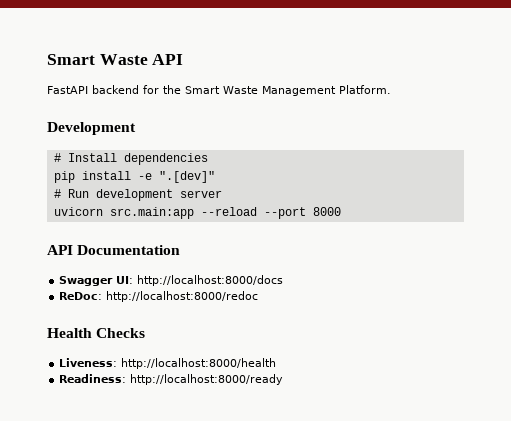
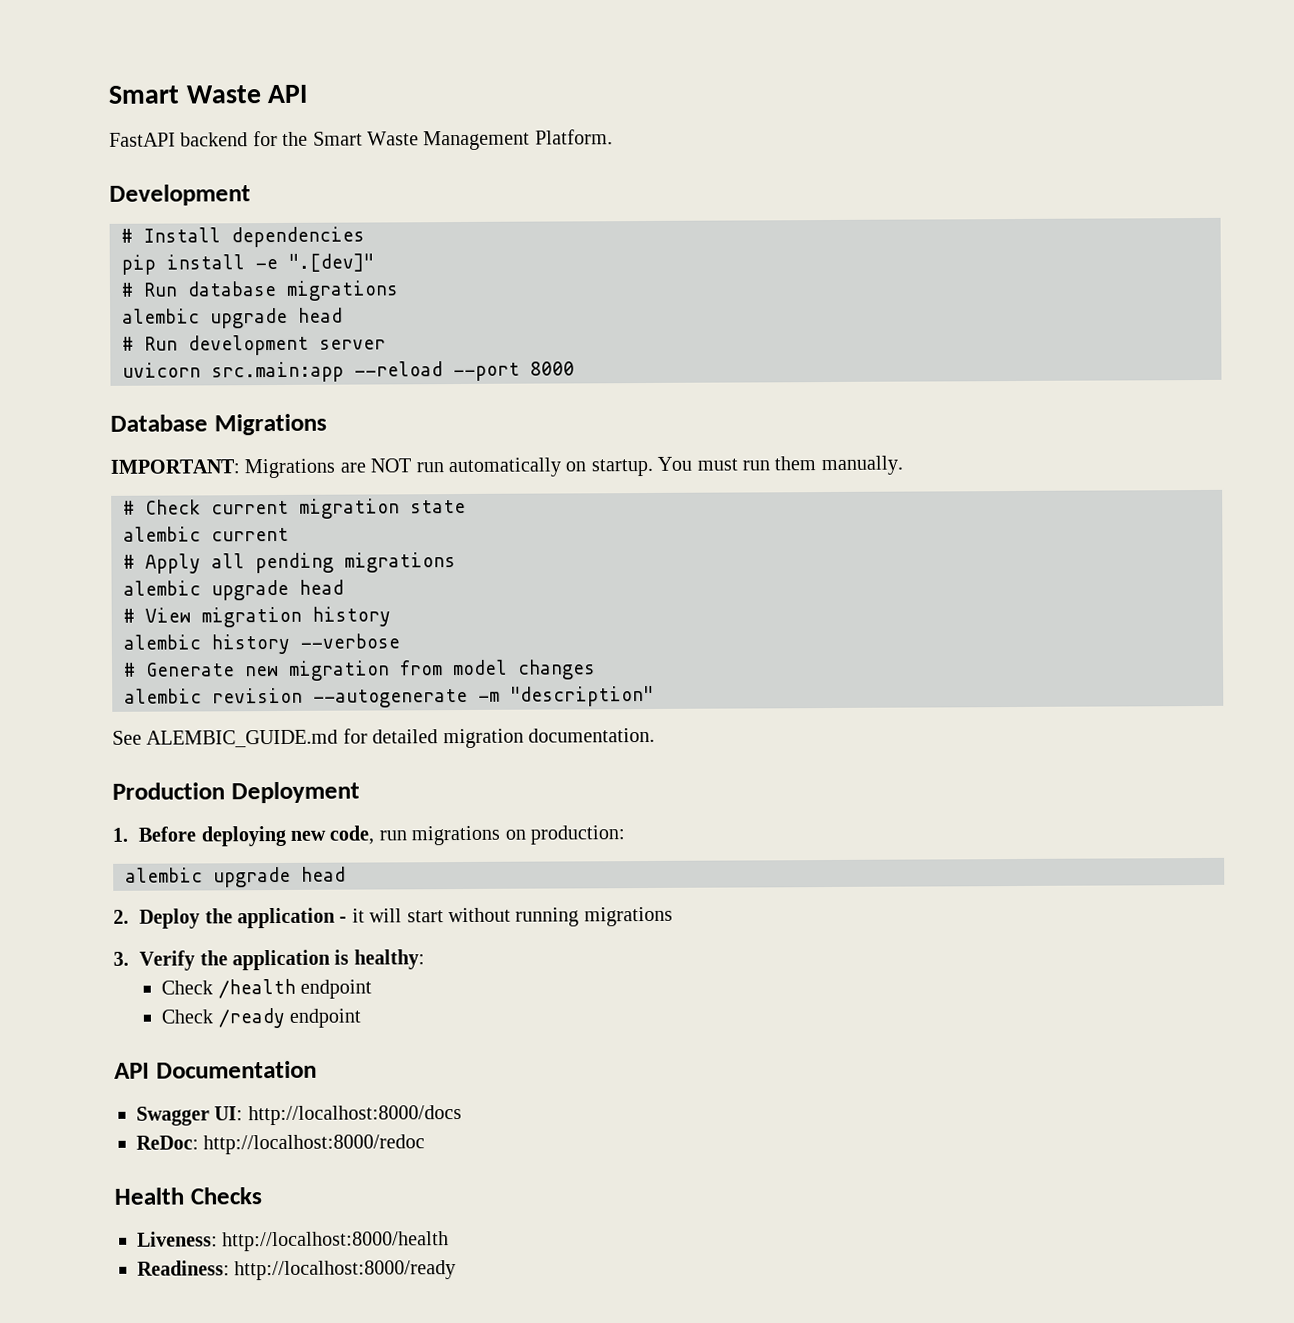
(215, 177) none -> [121,280,399,301] [122,307,343,329] // # Run database migrations // alembic upgrade head
(341, 211) none -> [110,413,327,436] [110,455,903,479] [123,498,466,519] [123,526,289,542] [123,552,456,574] [123,579,344,601] [123,606,391,628] [123,633,400,655] [123,659,596,681] [124,685,654,708] [112,727,655,749] [112,781,360,804] [112,825,625,847] [125,866,346,888] [113,906,673,929] [113,949,425,971] [161,978,372,999] [161,1007,361,1029] // Database Migrations // IMPORTANT: Migrations are NOT run automatically on startup. You must run them manually. // # Check current migration state // alembic current // # Apply all pending migrations // alembic upgrade head // # View migration history // alembic history --verbose // # Generate new migration from model changes // alembic revision --autogenerate -m "description" // See ALEMBIC_GUIDE.md for detailed migration documentation. // Production Deployment // 1. Before deploying new code, run migrations on production: // alembic upgrade head // 2. Deploy the application - it will start without running migrations // 3. Verify the application is healthy: // Check /health endpoint // Check /ready endpoint

